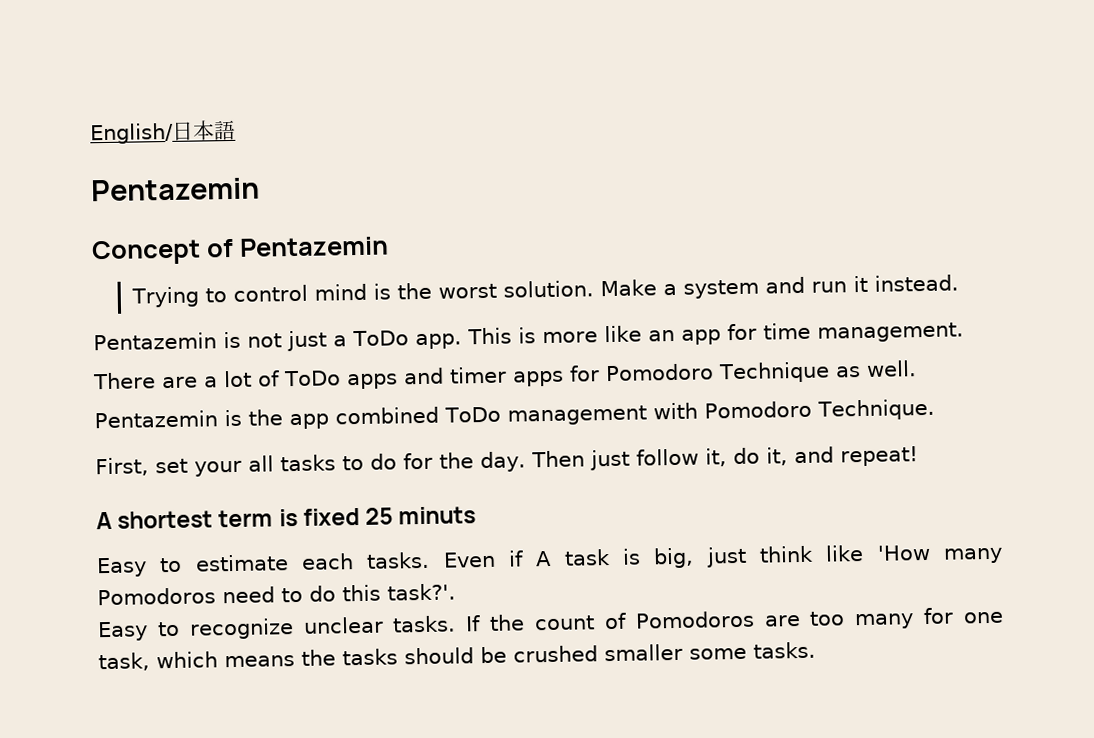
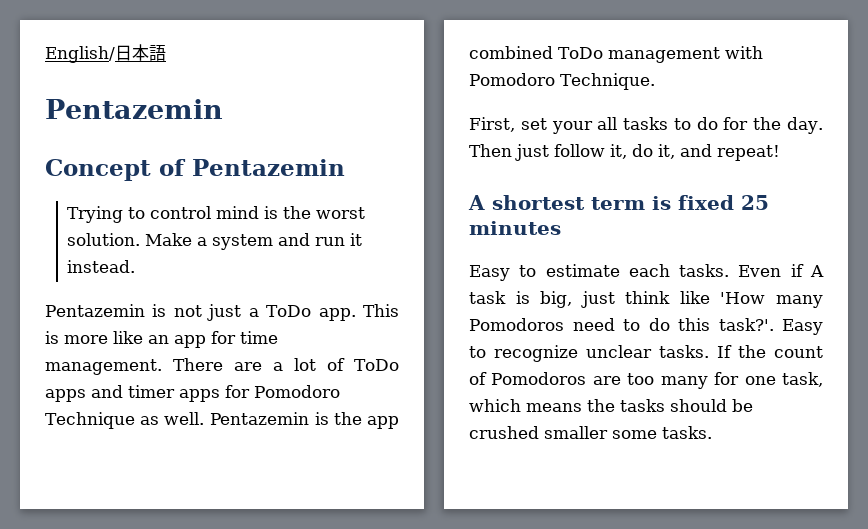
(964, 332) // -> (162, 367) none
(917, 368) // -> (205, 418) none
[398,506,477,525] minuts -> [469,221,561,235] minutes
(456, 592) // -> (774, 324) none

